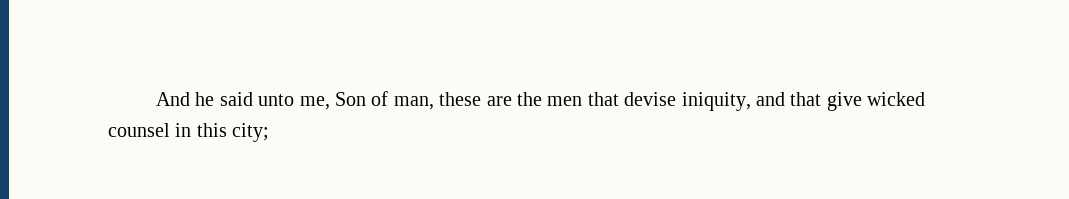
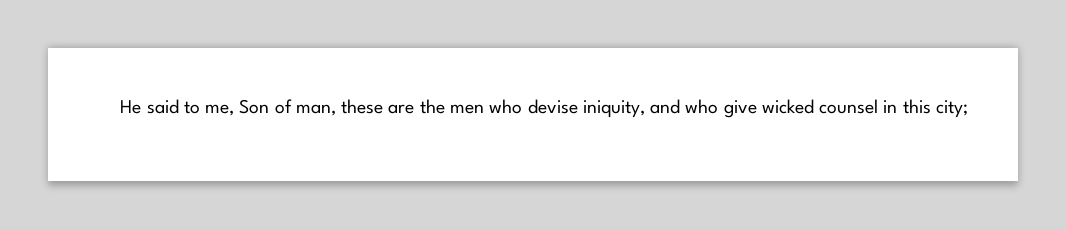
[156,92,295,106] And he said unto -> [120,99,200,114] He said to
[587,92,619,106] that -> [489,99,523,114] who
[790,92,822,106] that -> [685,99,719,114] who

